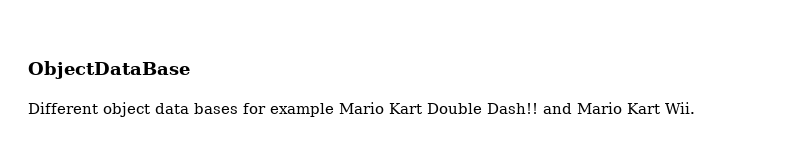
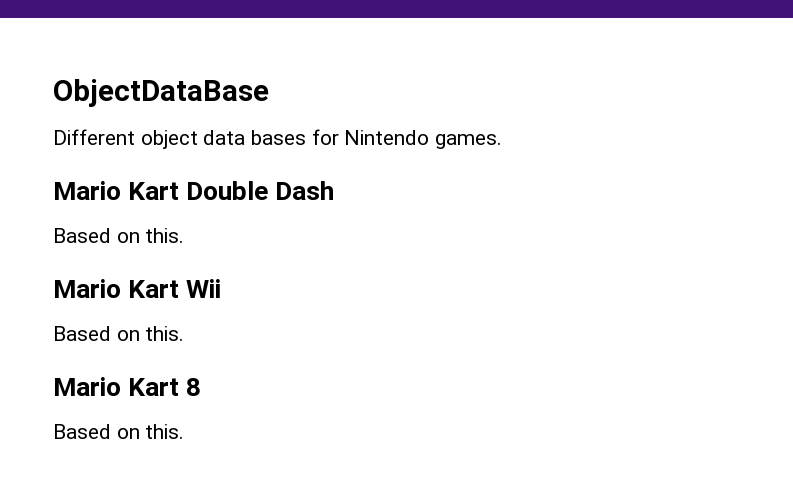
[270,103,334,117] example -> [344,130,503,149] Nintendo games. //
[487,102,695,114] Dash!! and Mario Kart Wii. -> [275,181,335,200] [53,228,185,243] [53,279,222,298] [53,326,185,341] [53,377,202,396] [53,424,185,439] Dash // Based on this. // Mario Kart Wii // Based on this. // Mario Kart 8 // Based on this.

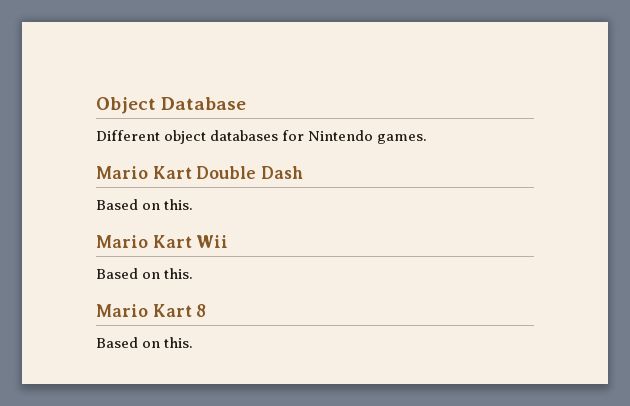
[53,79,269,107] ObjectDataBase -> [96,97,247,114] Object Database
[203,130,307,145] data bases -> [210,130,279,141] databases

